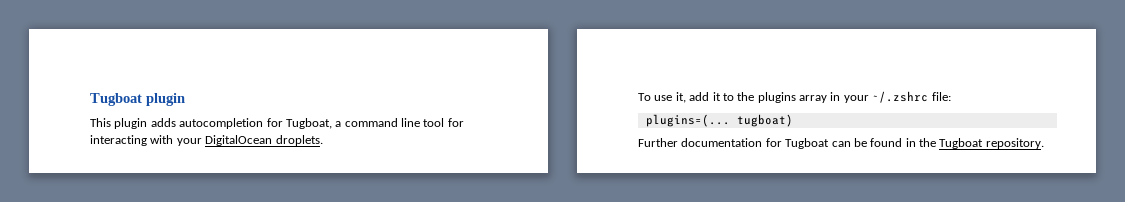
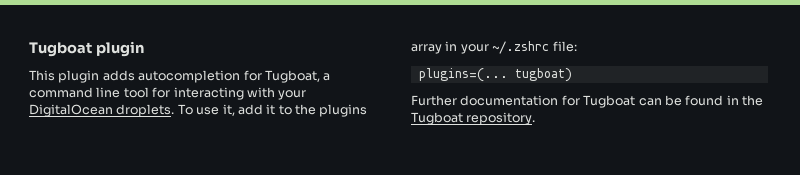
(323, 140) // -> (175, 110) none

